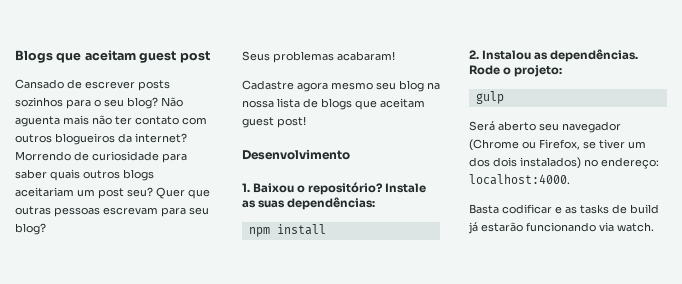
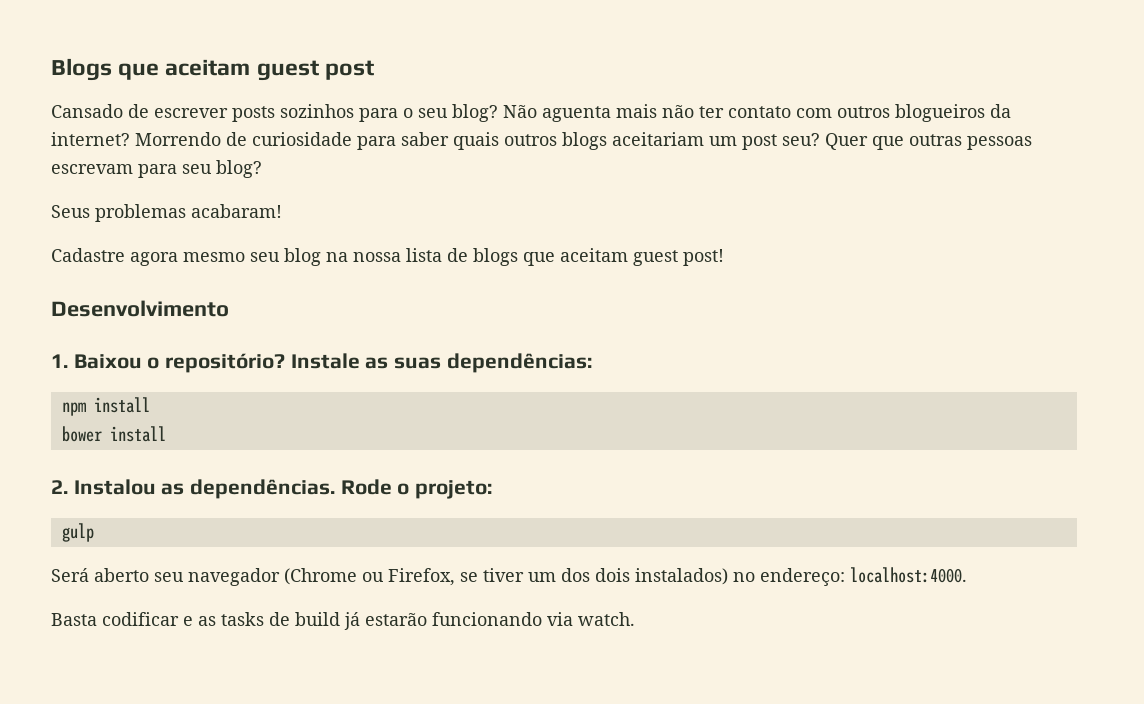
(326, 229) none -> [61,426,166,442] // bower install

